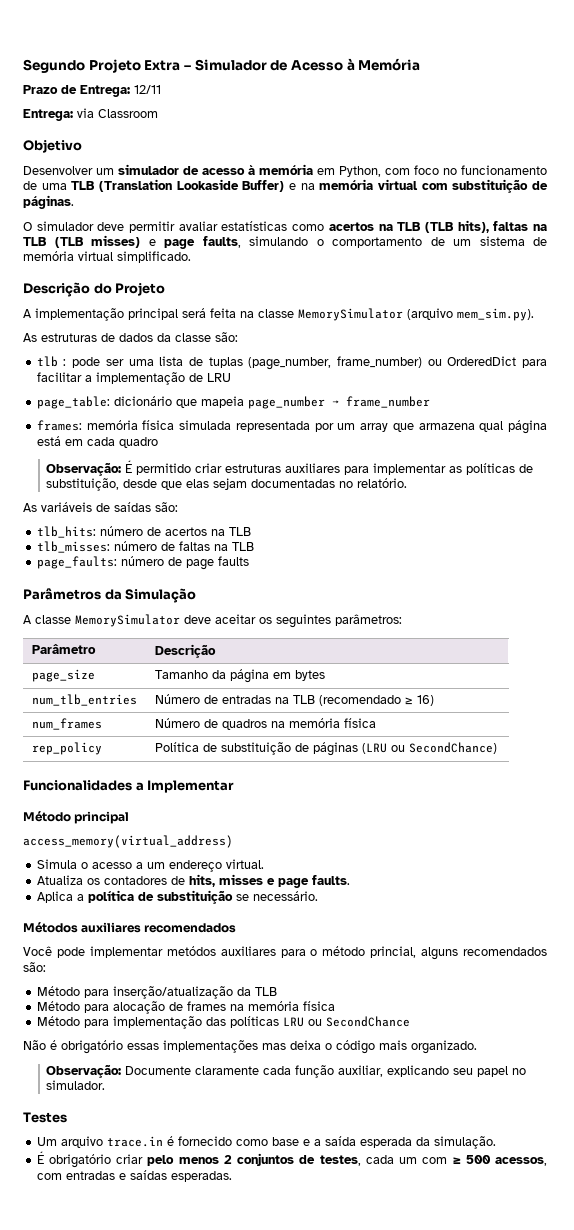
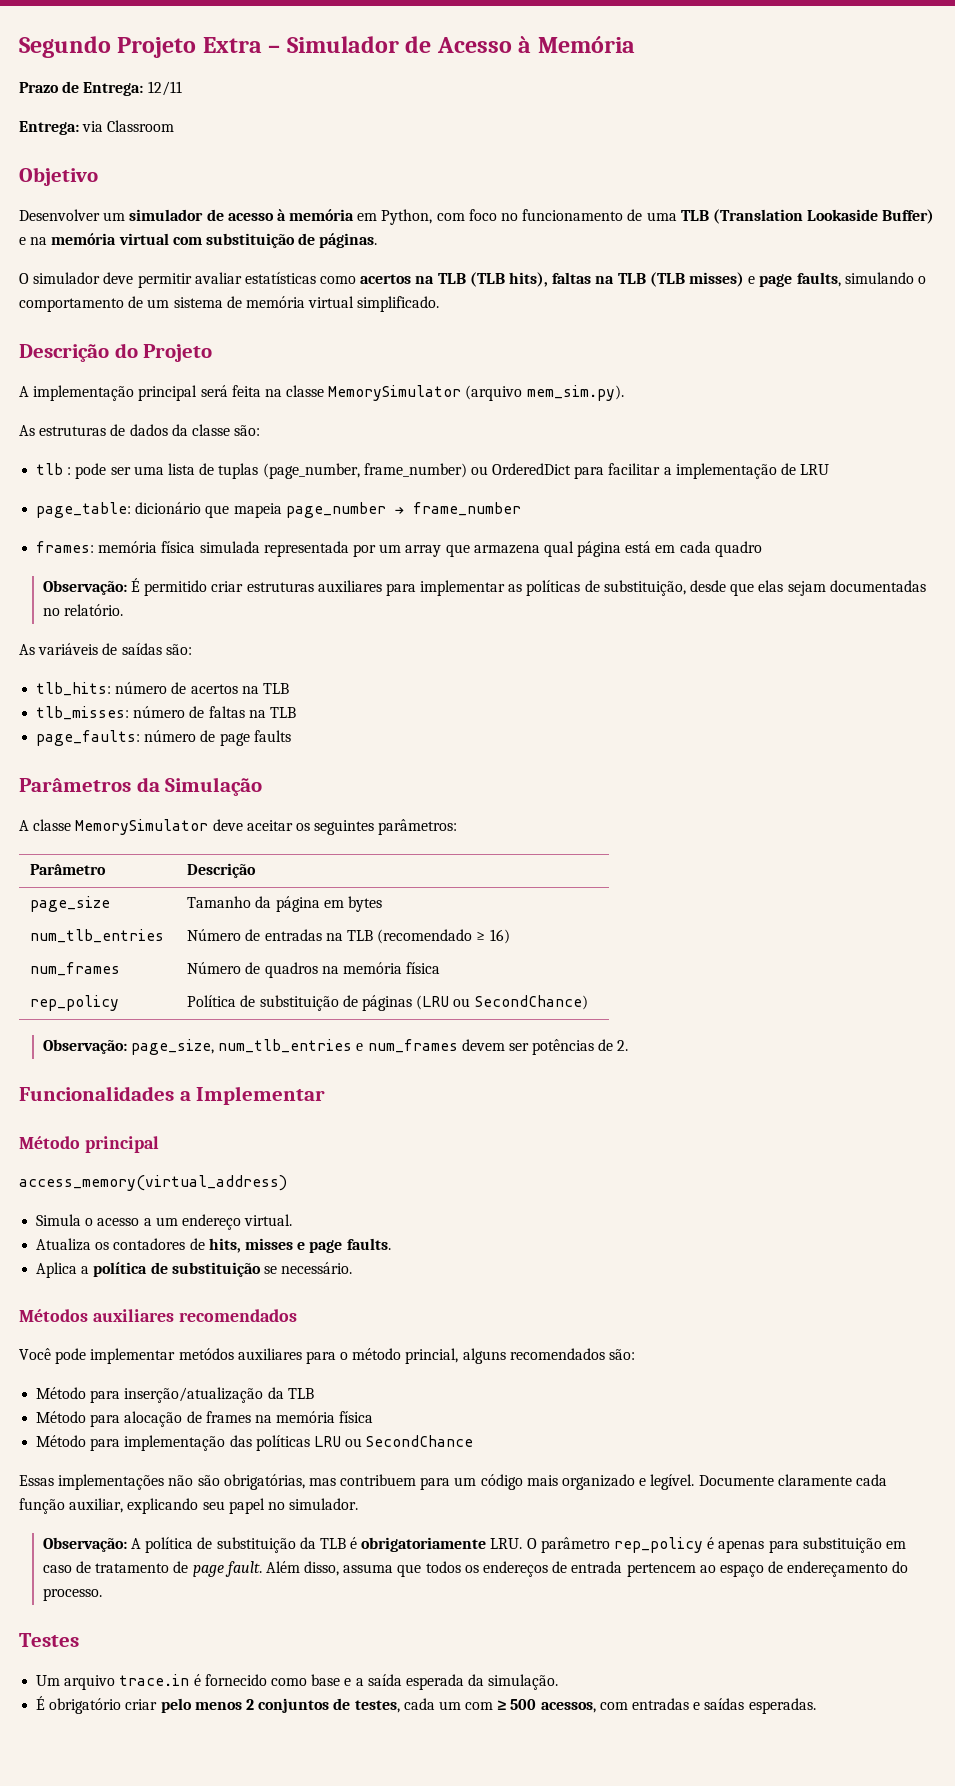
(497, 748) none -> [42,1039,629,1055] // Observação: page_size, num_tlb_entries e num_frames devem ser potências de 2.
[23,1040,477,1054] [46,1065,122,1078] Não é obrigatório essas implementações mas deixa o código mais organizado. // Observação: -> [19,1474,695,1490] Essas implementações não são obrigatórias, mas contribuem para um código mais organizado e legível.
(106, 1085) none -> [42,1537,906,1553] [42,1561,909,1577] [42,1588,102,1601] // Observação: A política de substituição da TLB é obrigatoriamente LRU. O parâmetro rep_policy é apenas para substituição em caso de tratamento de page fault. Além disso, assuma que todos os endereços de entrada pertencem ao espaço de endereçamento do processo.

